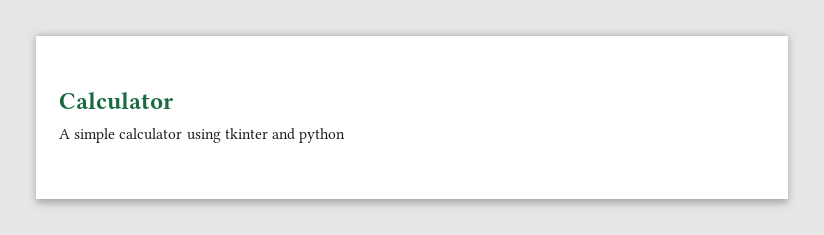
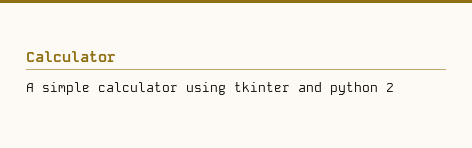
(346, 135) none -> [386,83,394,92] 2

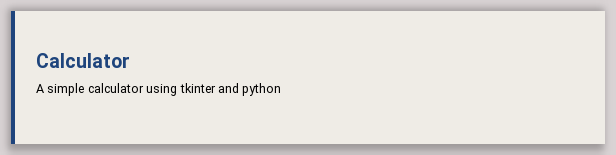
[386,83,394,92] 2 -> (282, 89) none

